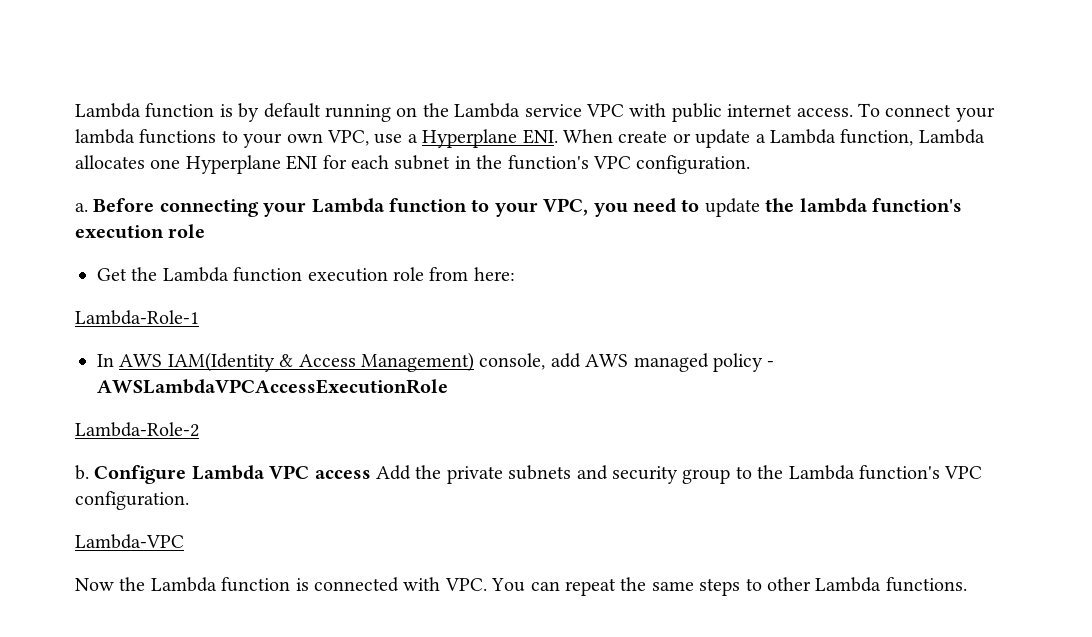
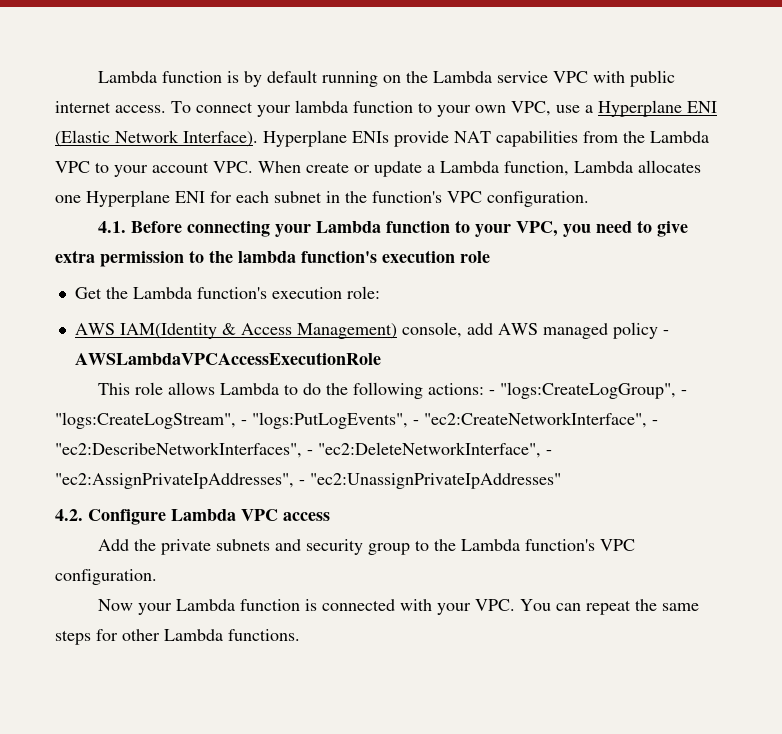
[139,129,217,144] functions -> [353,101,413,113] function
[522,129,558,144] ENI. -> [687,101,717,113] [55,130,709,147] [55,161,253,177] ENI (Elastic Network Interface). Hyperplane ENIs provide NAT capabilities from the Lambda VPC to your account VPC.
[75,203,88,212] a. -> [97,221,126,233] 4.1.
[704,198,760,217] update -> [656,221,688,237] [55,250,204,267] give extra permission to
[233,267,515,282] [75,310,199,325] [97,354,114,367] function execution role from here: // Lambda-Role-1 // In -> [196,286,380,299] function's execution role: //
[75,422,199,437] [75,465,89,480] Lambda-Role-2 // b. -> [97,382,687,399] [55,412,658,429] [55,442,552,458] [55,473,561,489] [55,509,83,521] This role allows Lambda to do the following actions: - "logs:CreateLogGroup", - "logs:CreateLogStream", - "logs:PutLogEvents", - "ec2:CreateNetworkInterface", - "ec2:DescribeNetworkInterfaces", - "ec2:DeleteNetworkInterface", - "ec2:AssignPrivateIpAddresses", - "ec2:UnassignPrivateIpAddresses" // 4.2.
(371, 474) none -> (330, 516) //
[75,534,184,549] // Lambda-VPC -> (157, 577) none
[119,577,146,591] the -> [137,603,172,615] your
(441, 584) none -> [436,603,471,615] your
[745,578,762,591] to -> [96,629,118,641] for

